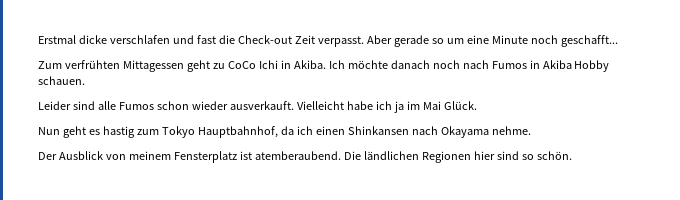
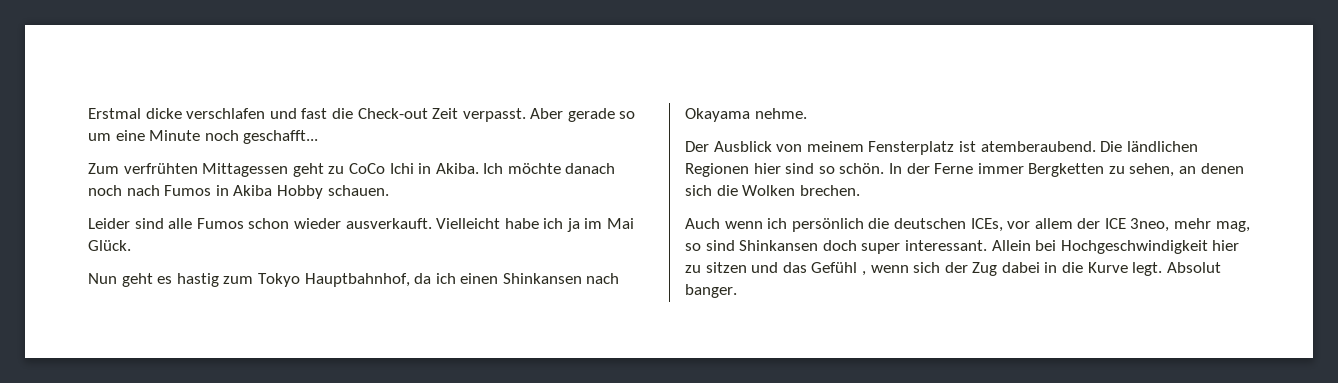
(572, 155) none -> [888,163,1244,177] [685,185,860,196] [685,218,1250,232] [685,240,1240,254] [685,262,1221,276] [685,284,737,298] In der Ferne immer Bergketten zu sehen, an denen sich die Wolken brechen. // Auch wenn ich persönlich die deutschen ICEs, vor allem der ICE 3neo, mehr mag, so sind Shinkansen doch super interessant. Allein bei Hochgeschwindigkeit hier zu sitzen und das Gefühl , wenn sich der Zug dabei in die Kurve legt. Absolut banger.

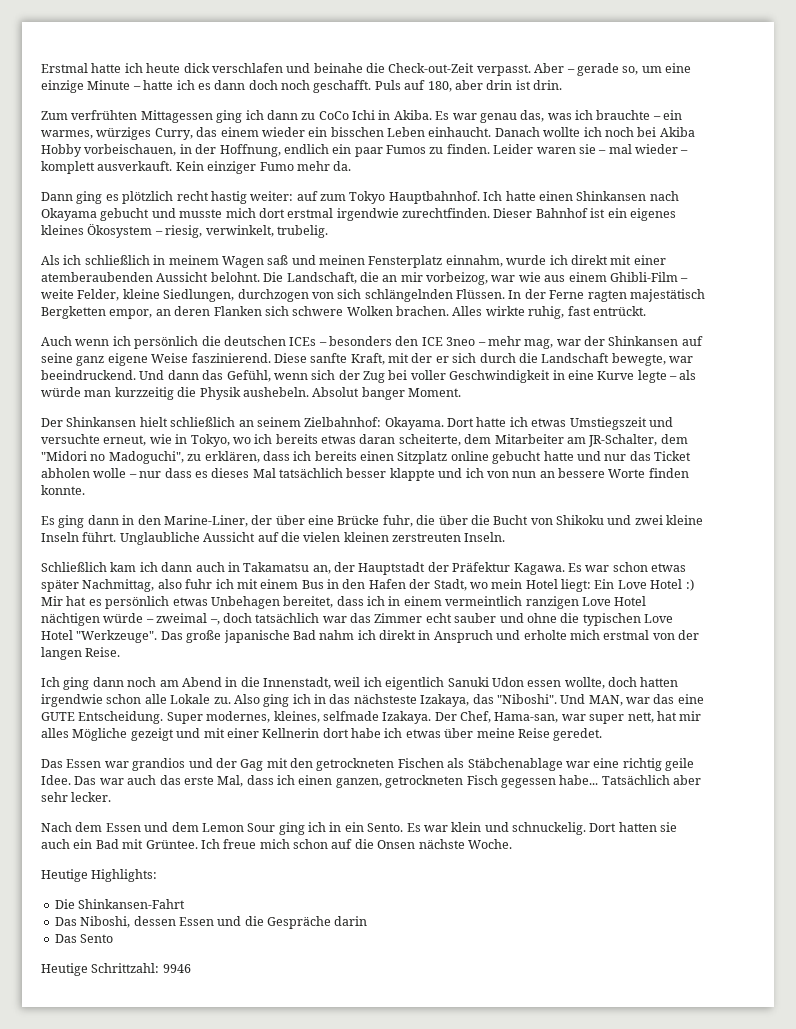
[145,108,636,122] [88,130,319,144] dicke verschlafen und fast die Check-out Zeit verpasst. Aber gerade so um eine Minute noch geschafft... -> [91,63,691,76] [41,80,562,93] hatte ich heute dick verschlafen und beinahe die Check-out-Zeit verpasst. Aber – gerade so, um eine einzige Minute – hatte ich es dann doch noch geschafft. Puls auf 180, aber drin ist drin.
[292,163,324,177] geht -> [216,110,298,123] ging ich dann
[483,163,616,174] [88,185,389,199] [88,218,635,232] [88,240,131,251] [88,273,620,287] [685,108,807,122] [685,141,1198,155] [685,163,1244,177] [685,185,860,196] Ich möchte danach noch nach Fumos in Akiba Hobby schauen. // Leider sind alle Fumos schon wieder ausverkauft. Vielleicht habe ich ja im Mai Glück. // Nun geht es hastig zum Tokyo Hauptbahnhof, da ich einen Shinkansen nach Okayama nehme. // Der Ausblick von meinem Fensterplatz ist atemberaubend. Die ländlichen Regionen hier sind so schön. In der Ferne immer Bergketten zu sehen, an denen sich die Wolken brechen. -> [435,110,683,123] [41,127,695,140] [41,144,689,157] [41,161,352,174] [41,191,679,204] [41,208,676,221] [41,224,328,238] [41,255,666,268] [41,272,689,285] [41,289,705,302] [41,306,646,319] Es war genau das, was ich brauchte – ein warmes, würziges Curry, das einem wieder ein bisschen Leben einhaucht. Danach wollte ich noch bei Akiba Hobby vorbeischauen, in der Hoffnung, endlich ein paar Fumos zu finden. Leider waren sie – mal wieder – komplett ausverkauft. Kein einziger Fumo mehr da. // Dann ging es plötzlich recht hastig weiter: auf zum Tokyo Hauptbahnhof. Ich hatte einen Shinkansen nach Okayama gebucht und musste mich dort erstmal irgendwie zurechtfinden. Dieser Bahnhof ist ein eigenes kleines Ökosystem – riesig, verwinkelt, trubelig. // Als ich schließlich in meinem Wagen saß und meinen Fensterplatz einnahm, wurde ich direkt mit einer atemberaubenden Aussicht belohnt. Die Landschaft, die an mir vorbeizog, war wie aus einem Ghibli-Film – weite Felder, kleine Siedlungen, durchzogen von sich schlängelnden Flüssen. In der Ferne ragten majestätisch Bergketten empor, an deren Flanken sich schwere Wolken brachen. Alles wirkte ruhig, fast entrückt.
[970,218,1250,232] [685,240,1240,254] [685,262,1221,276] [685,284,737,298] ICEs, vor allem der ICE 3neo, mehr mag, so sind Shinkansen doch super interessant. Allein bei Hochgeschwindigkeit hier zu sitzen und das Gefühl , wenn sich der Zug dabei in die Kurve legt. Absolut banger. -> [289,336,703,349] [41,353,693,366] [41,370,697,383] [41,387,461,400] [41,417,673,430] [41,434,688,447] [41,451,691,464] [41,468,689,481] [41,485,85,495] [41,515,704,528] [41,532,506,545] [41,562,686,575] [41,579,694,592] [41,596,647,609] [41,613,673,626] [41,630,699,643] [41,647,121,660] [41,677,679,690] [41,694,704,707] [41,711,702,724] [41,728,603,741] [41,758,694,771] [41,775,701,788] [41,792,112,802] [41,822,678,835] [41,839,512,849] [41,869,158,882] [54,899,186,909] [54,916,368,929] [54,934,114,943] [41,963,191,976] ICEs – besonders den ICE 3neo – mehr mag, war der Shinkansen auf seine ganz eigene Weise faszinierend. Diese sanfte Kraft, mit der er sich durch die Landschaft bewegte, war beeindruckend. Und dann das Gefühl, wenn sich der Zug bei voller Geschwindigkeit in eine Kurve legte – als würde man kurzzeitig die Physik aushebeln. Absolut banger Moment. // Der Shinkansen hielt schließlich an seinem Zielbahnhof: Okayama. Dort hatte ich etwas Umstiegszeit und versuchte erneut, wie in Tokyo, wo ich bereits etwas daran scheiterte, dem Mitarbeiter am JR-Schalter, dem "Midori no Madoguchi", zu erklären, dass ich bereits einen Sitzplatz online gebucht hatte und nur das Ticket abholen wolle – nur dass es dieses Mal tatsächlich besser klappte und ich von nun an bessere Worte finden konnte. // Es ging dann in den Marine-Liner, der über eine Brücke fuhr, die über die Bucht von Shikoku und zwei kleine Inseln führt. Unglaubliche Aussicht auf die vielen kleinen zerstreuten Inseln. // Schließlich kam ich dann auch in Takamatsu an, der Hauptstadt der Präfektur Kagawa. Es war schon etwas später Nachmittag, also fuhr ich mit einem Bus in den Hafen der Stadt, wo mein Hotel liegt: Ein Love Hotel :) Mir hat es persönlich etwas Unbehagen bereitet, dass ich in einem vermeintlich ranzigen Love Hotel nächtigen würde – zweimal –, doch tatsächlich war das Zimmer echt sauber und ohne die typischen Love Hotel "Werkzeuge". Das große japanische Bad nahm ich direkt in Anspruch und erholte mich erstmal von der langen Reise. // Ich ging dann noch am Abend in die Innenstadt, weil ich eigentlich Sanuki Udon essen wollte, doch hatten irgendwie schon alle Lokale zu. Also ging ich in das nächsteste Izakaya, das "Niboshi". Und MAN, war das eine GUTE Entscheidung. Super modernes, kleines, selfmade Izakaya. Der Chef, Hama-san, war super nett, hat mir alles Mögliche gezeigt und mit einer Kellnerin dort habe ich etwas über meine Reise geredet. // Das Essen war grandios und der Gag mit den getrockneten Fischen als Stäbchenablage war eine richtig geile Idee. Das war auch das erste Mal, dass ich einen ganzen, getrockneten Fisch gegessen habe... Tatsächlich aber sehr lecker. // Nach dem Essen und dem Lemon Sour ging ich in ein Sento. Es war klein und schnuckelig. Dort hatten sie auch ein Bad mit Grüntee. Ich freue mich schon auf die Onsen nächste Woche. // Heutige Highlights: // Die Shinkansen-Fahrt // Das Niboshi, dessen Essen und die Gespräche darin // Das Sento // Heutige Schrittzahl: 9946

